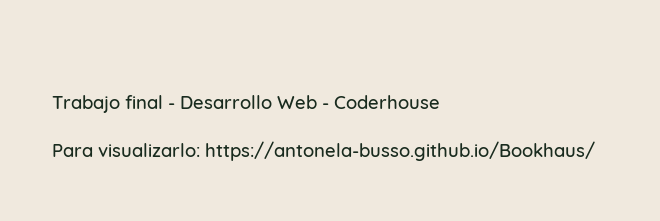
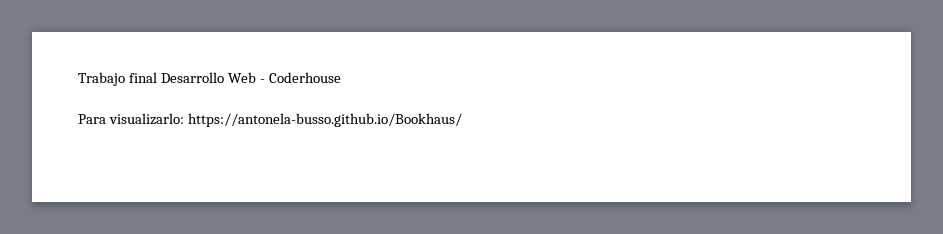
[168,103,175,109] - -> (157, 77) none

